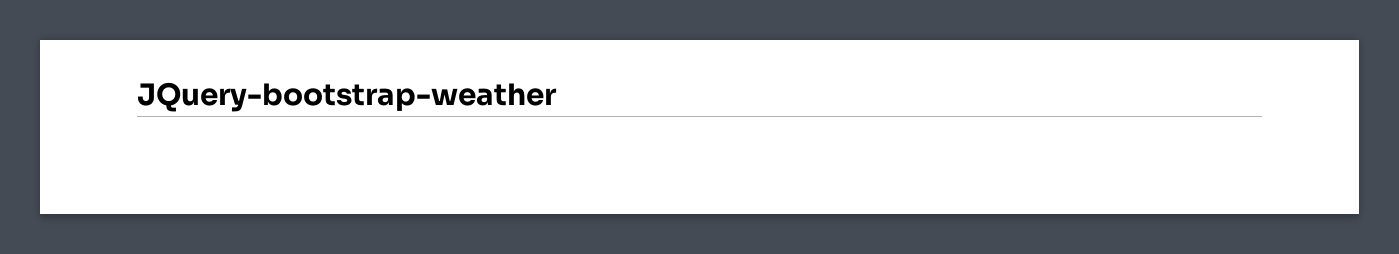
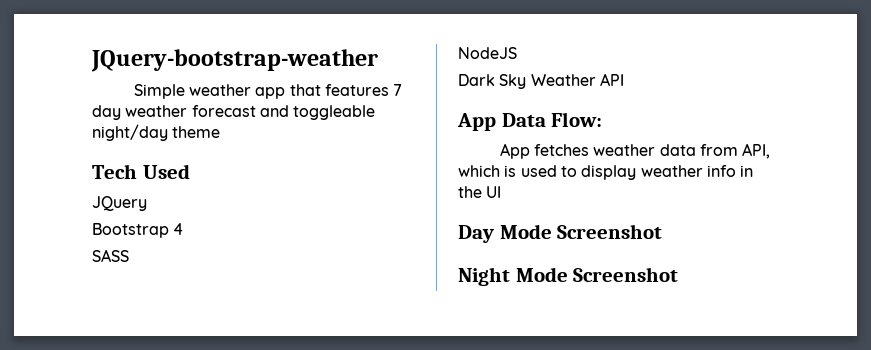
(557, 97) none -> [133,84,403,99] [92,105,376,120] [92,124,221,141] [92,164,190,179] [92,196,147,211] [92,223,184,238] [92,249,129,262] [458,47,517,59] [458,73,624,89] [457,112,603,131] [499,143,771,159] [458,165,754,180] [458,186,502,198] [458,224,663,243] [458,267,679,286] // Simple weather app that features 7 day weather forecast and toggleable night/day theme // Tech Used // JQuery // Bootstrap 4 // SASS // NodeJS // Dark Sky Weather API // App Data Flow: // App fetches weather data from API, which is used to display weather info in the UI // Day Mode Screenshot // Night Mode Screenshot

